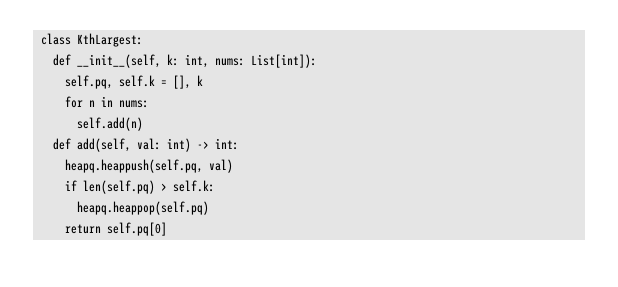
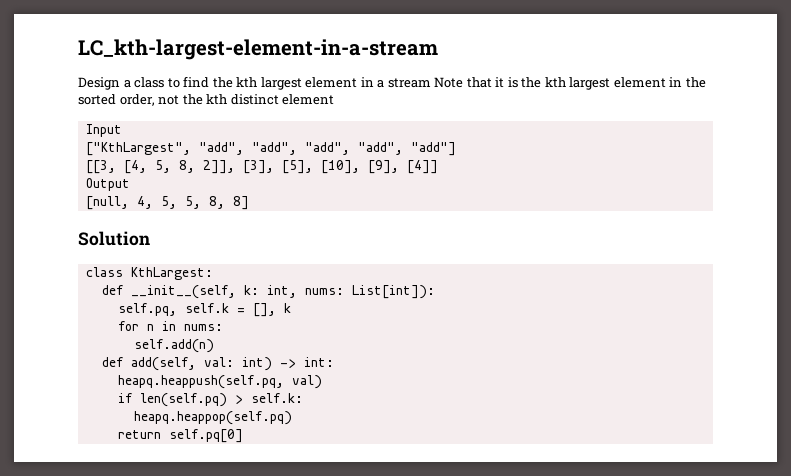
(41, 39) none -> [78,39,438,60] [78,76,706,90] [78,94,335,106] [85,124,122,137] [85,142,456,156] [85,160,438,174] [85,178,130,191] [85,196,249,210] [78,231,150,246] LC_kth-largest-element-in-a-stream // Design a class to find the kth largest element in a stream Note that it is the kth largest element in the sorted order, not the kth distinct element // Input // ["KthLargest", "add", "add", "add", "add", "add"] // [[3, [4, 5, 8, 2]], [3], [5], [10], [9], [4]] // Output // [null, 4, 5, 5, 8, 8] // Solution //

